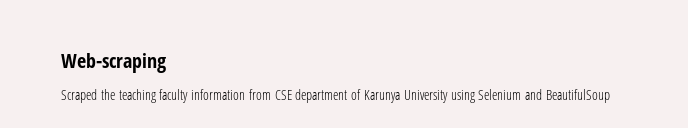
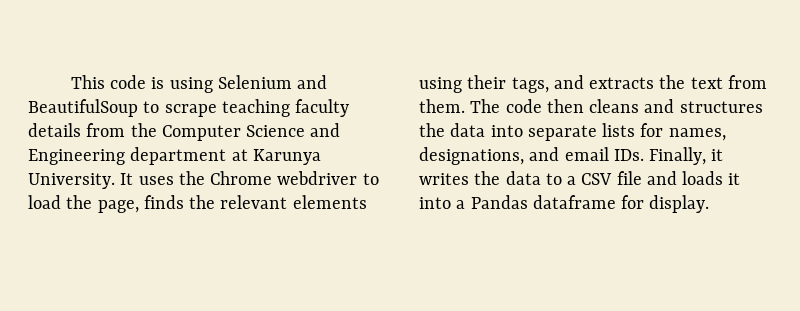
[61,53,166,73] [61,89,610,103] Web-scraping // Scraped the teaching faculty information from CSE department of Karunya University using Selenium and BeautifulSoup -> [70,75,328,93] [28,99,350,117] [28,123,341,141] [28,147,321,165] [28,171,379,189] [28,195,367,213] [419,75,767,93] [419,99,763,113] [419,123,726,141] [419,147,724,165] [419,171,741,185] [419,195,710,213] This code is using Selenium and BeautifulSoup to scrape teaching faculty details from the Computer Science and Engineering department at Karunya University. It uses the Chrome webdriver to load the page, finds the relevant elements using their tags, and extracts the text from them. The code then cleans and structures the data into separate lists for names, designations, and email IDs. Finally, it writes the data to a CSV file and loads it into a Pandas dataframe for display.

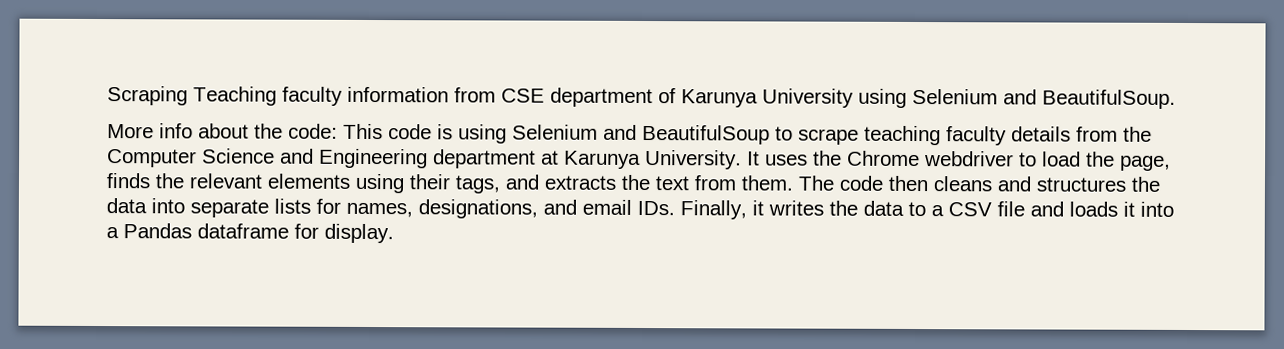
(70, 82) none -> [107,86,1176,109] [107,123,338,139] Scraping Teaching faculty information from CSE department of Karunya University using Selenium and BeautifulSoup. // More info about the code:

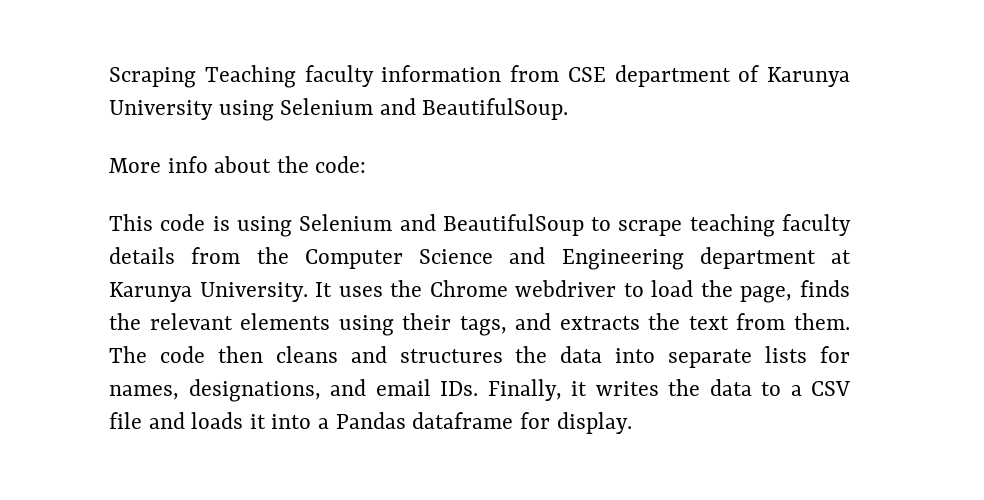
(338, 131) none -> (367, 164) //

